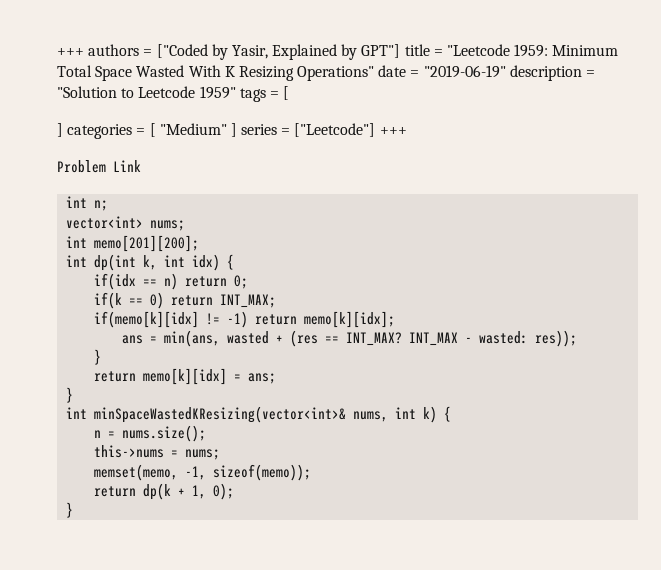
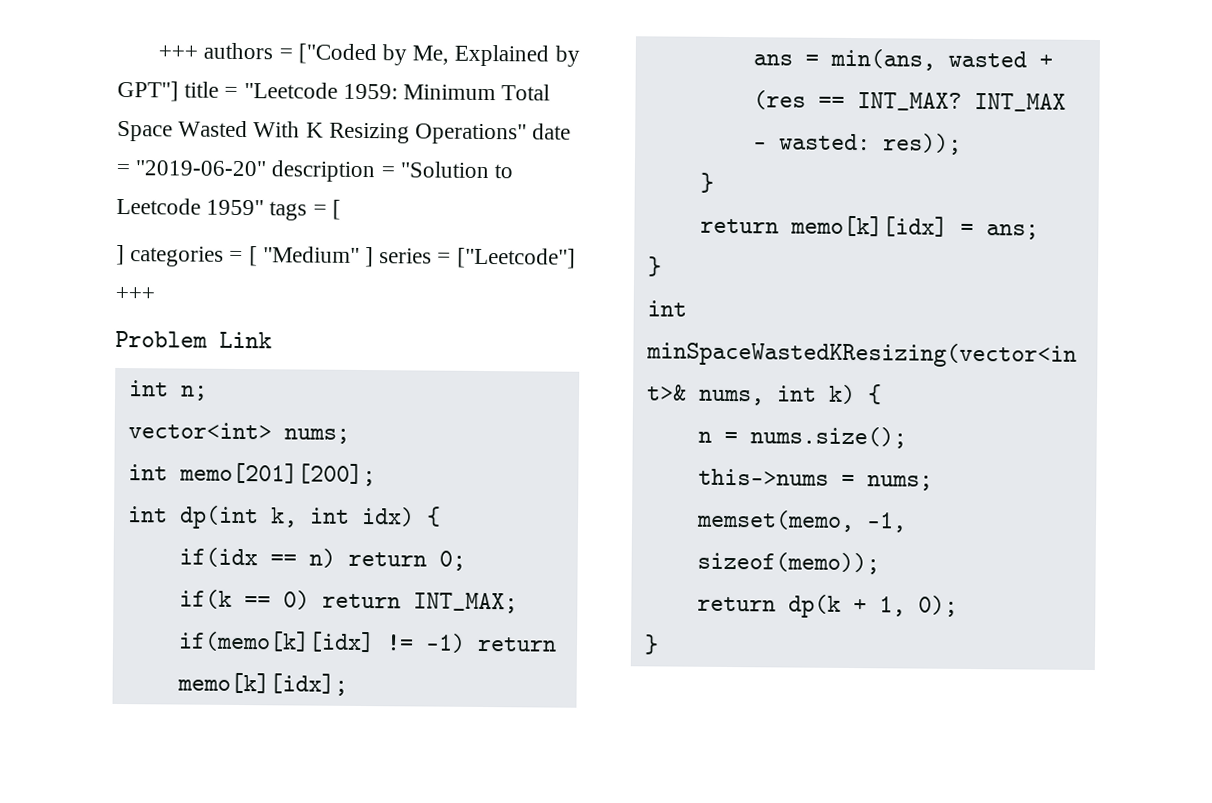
[231,45,268,59] Yasir, -> [412,45,450,65] Me,
[423,65,506,78] "2019-06-19" -> [135,160,267,177] "2019-06-20"

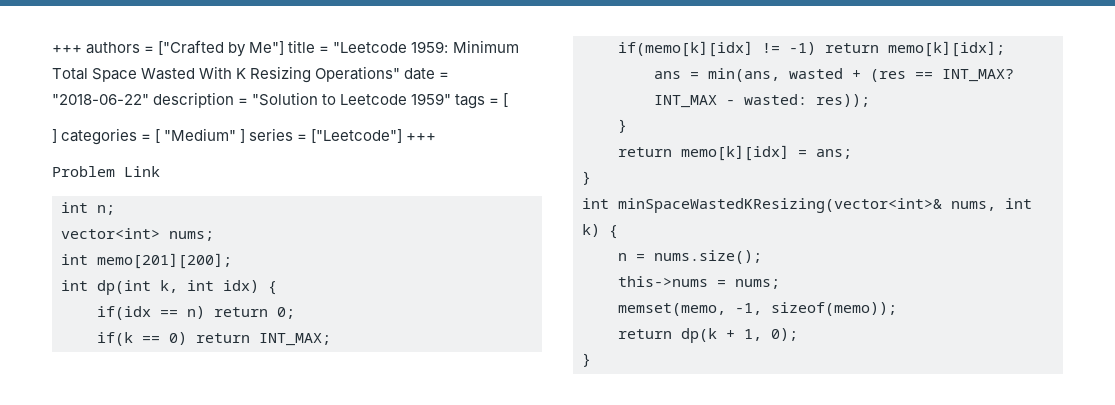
[297,43,580,67] [117,80,179,102] ["Coded by Me, Explained by GPT"] -> [158,40,285,57] ["Crafted by Me"]
[135,160,267,177] "2019-06-20" -> [52,94,149,105] "2018-06-22"

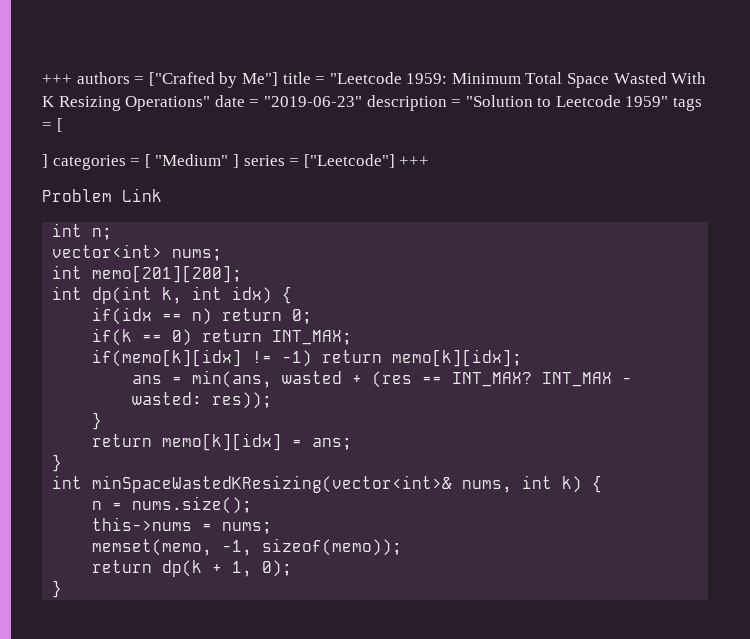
[52,94,149,105] "2018-06-22" -> [263,96,362,107] "2019-06-23"

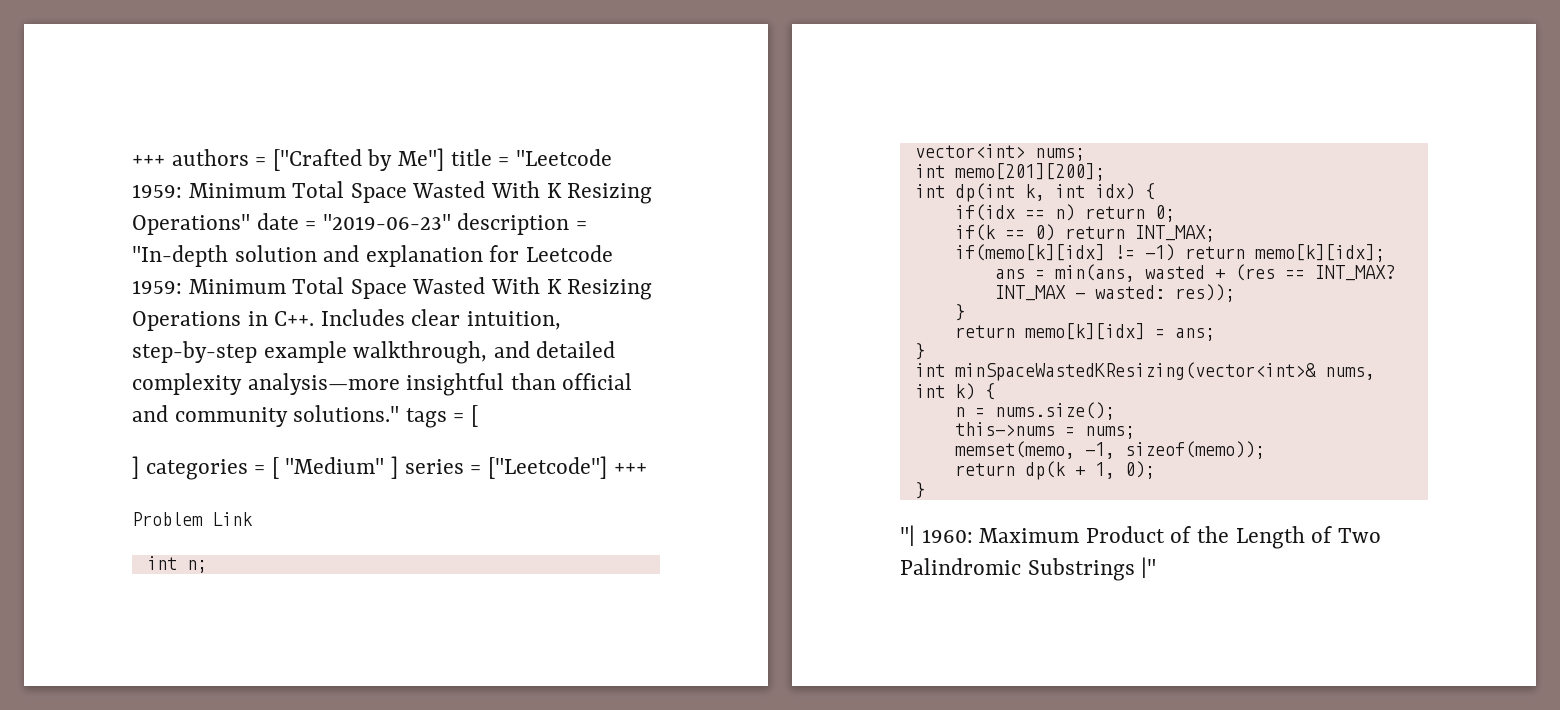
[465,95,669,107] "Solution to Leetcode 1959" -> [132,245,614,267] [132,277,653,300] [132,309,562,331] [132,341,616,364] [132,373,633,396] [132,405,400,427] "In-depth solution and explanation for Leetcode 1959: Minimum Total Space Wasted With K Resizing Operations in C++. Includes clear intuition, step-by-step example walkthrough, and detailed complexity analysis—more insightful than official and community solutions."
(63, 589) none -> [900,525,1381,549] [900,557,1157,581] // "| 1960: Maximum Product of the Length of Two Palindromic Substrings |"

